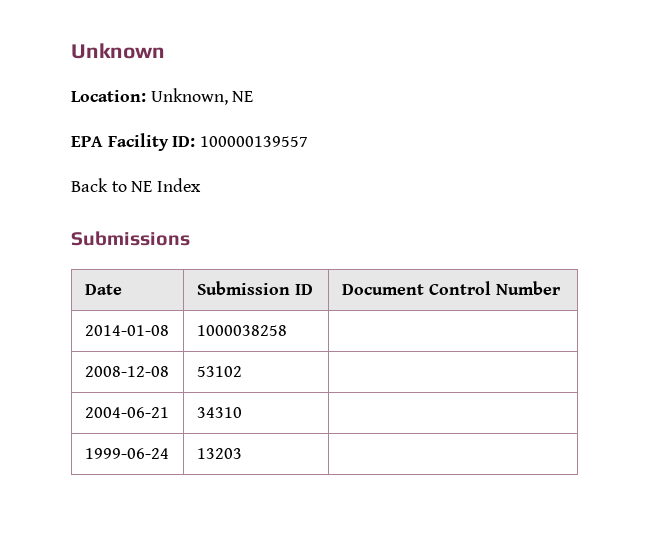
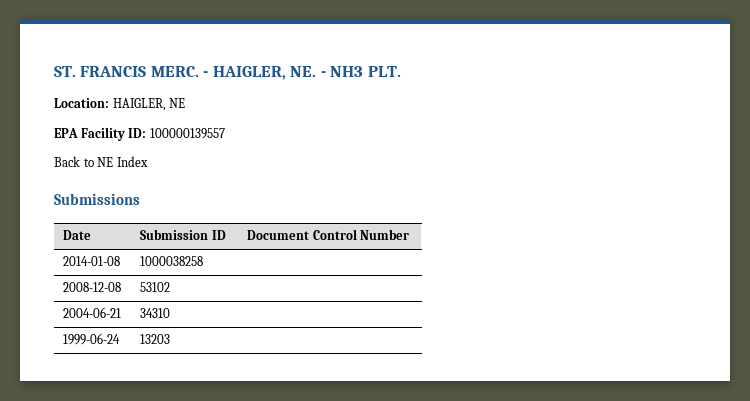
[71,43,165,59] Unknown -> [54,66,401,80] ST. FRANCIS MERC. - HAIGLER, NE. - NH3 PLT.
[150,88,228,105] Unknown, -> [112,98,166,111] HAIGLER,

